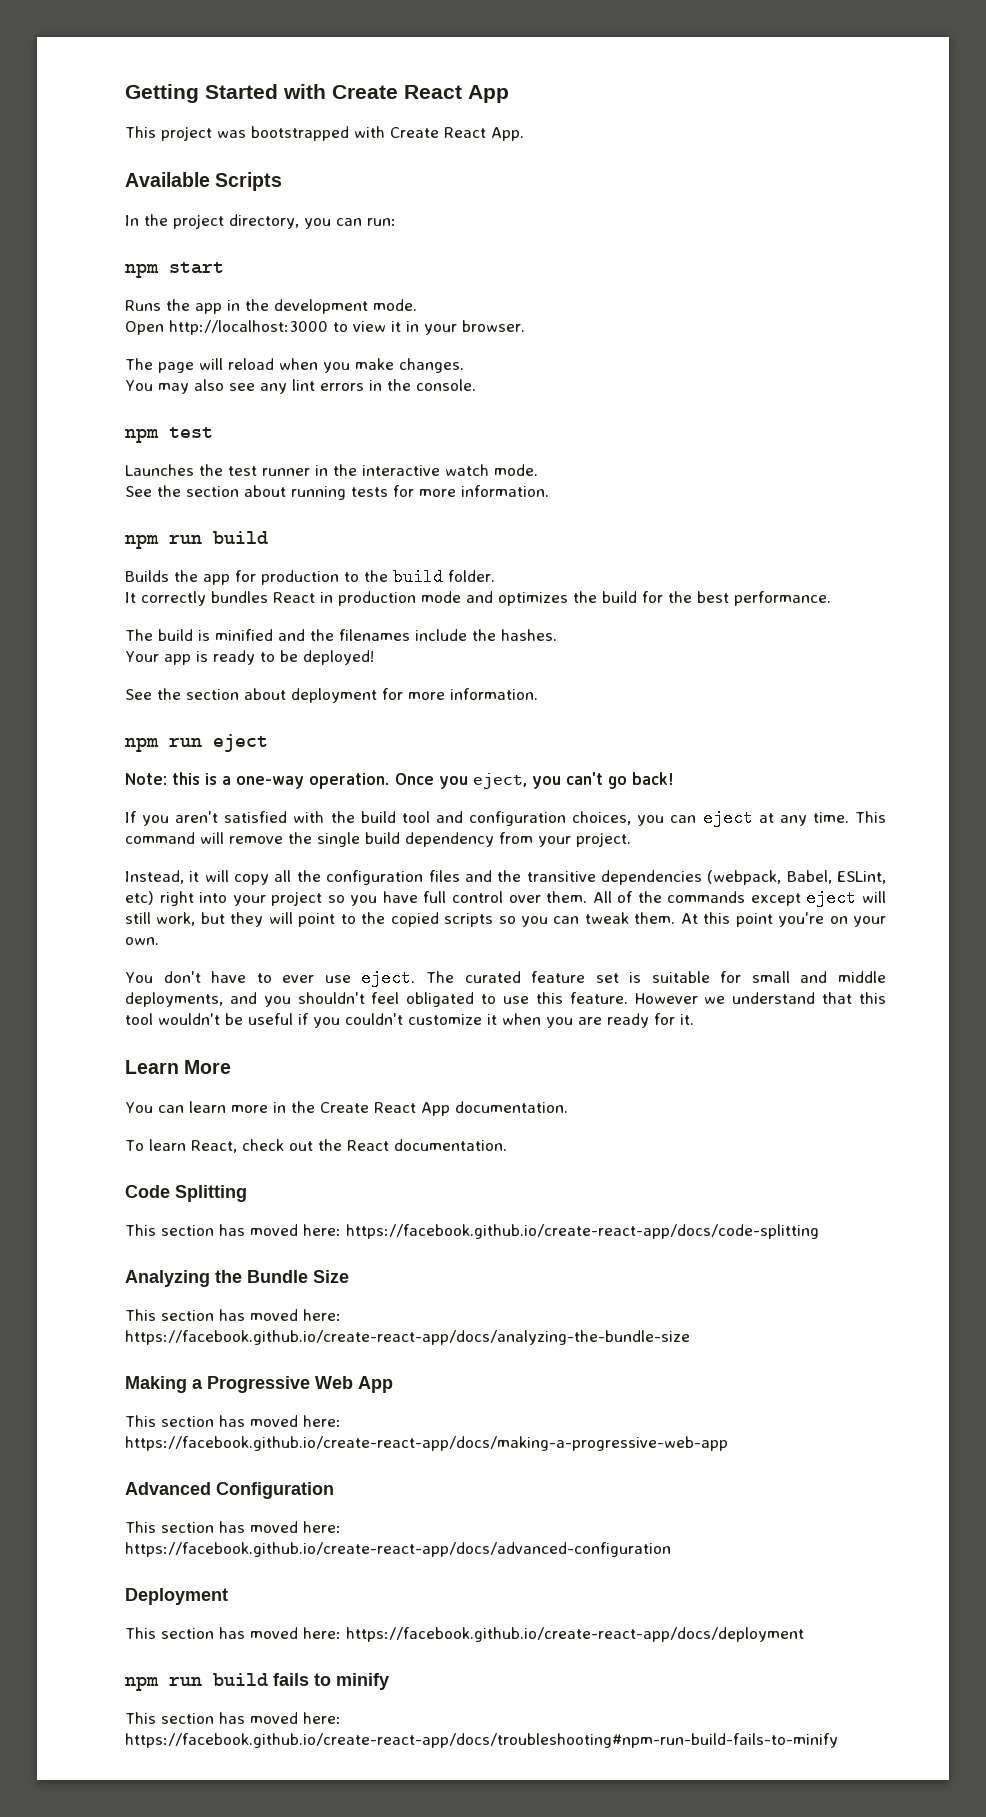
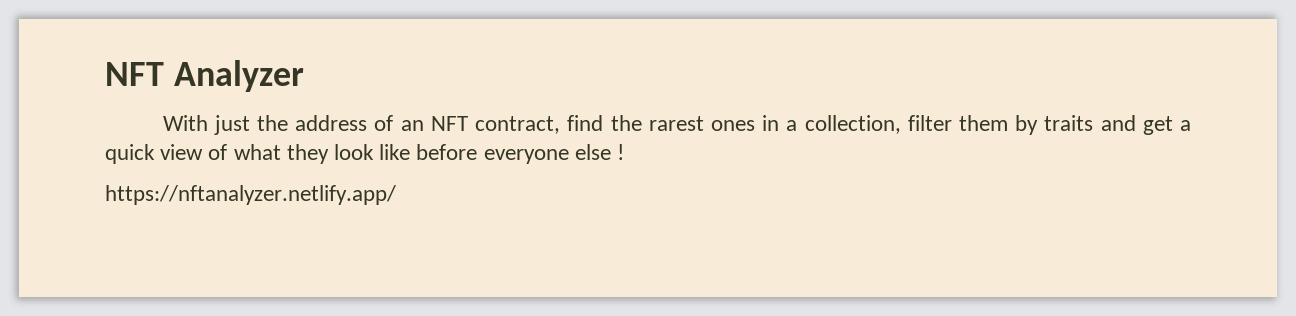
[125,84,509,103] [125,126,524,141] [125,172,283,191] [125,214,396,229] [125,262,224,278] [125,299,417,314] [125,320,525,335] [125,358,464,373] [125,379,476,394] [125,427,213,443] [125,464,538,476] [125,485,549,500] [125,531,268,549] [125,568,495,586] [125,591,831,606] [125,629,557,641] [125,650,374,665] [125,688,538,703] [125,734,268,752] [125,772,674,789] [125,809,887,827] [125,832,631,847] [125,870,886,885] [125,889,886,907] [125,912,887,927] [125,937,159,945] [125,969,886,987] [125,992,886,1007] [125,1013,694,1028] [125,1060,232,1074] [125,1101,568,1116] [125,1139,507,1153] [125,1185,247,1202] [125,1224,819,1239] [125,1270,349,1287] [125,1309,341,1321] [125,1330,690,1345] [125,1376,393,1393] [125,1415,341,1427] [125,1436,728,1451] [125,1482,334,1499] [125,1521,341,1533] [125,1542,671,1557] [125,1588,228,1605] [125,1627,804,1642] [125,1673,389,1691] [125,1712,341,1724] [125,1733,838,1748] Getting Started with Create React App // This project was bootstrapped with Create React App. // Available Scripts // In the project directory, you can run: // npm start // Runs the app in the development mode. // Open http://localhost:3000 to view it in your browser. // The page will reload when you make changes. // You may also see any lint errors in the console. // npm test // Launches the test runner in the interactive watch mode. // See the section about running tests for more information. // npm run build // Builds the app for production to the build folder. // It correctly bundles React in production mode and optimizes the build for the best performance. // The build is minified and the filenames include the hashes. // Your app is ready to be deployed! // See the section about deployment for more information. // npm run eject // Note: this is a one-way operation. Once you eject, you can't go back! // If you aren't satisfied with the build tool and configuration choices, you can eject at any time. This command will remove the single build dependency from your project. // Instead, it will copy all the configuration files and the transitive dependencies (webpack, Babel, ESLint, etc) right into your project so you have full control over them. All of the commands except eject will still work, but they will point to the copied scripts so you can tweak them. At this point you're on your own. // You don't have to ever use eject. The curated feature set is suitable for small and middle deployments, and you shouldn't feel obligated to use this feature. However we understand that this tool wouldn't be useful if you couldn't customize it when you are ready for it. // Learn More // You can learn more in the Create React App documentation. // To learn React, check out the React documentation. // Code Splitting // This section has moved here: https://facebook.github.io/create-react-app/docs/code-splitting // Analyzing the Bundle Size // This section has moved here: https://facebook.github.io/create-react-app/docs/analyzing-the-bundle-size // Making a Progressive Web App // This section has moved here: https://facebook.github.io/create-react-app/docs/making-a-progressive-web-app // Advanced Configuration // This section has moved here: https://facebook.github.io/create-react-app/docs/advanced-configuration // Deployment // This section has moved here: https://facebook.github.io/create-react-app/docs/deployment // npm run build fails to minify // This section has moved here: https://facebook.github.io/create-react-app/docs/troubleshooting#npm-run-build-fails-to-minify -> [105,60,304,92] [162,115,1192,135] [105,144,625,164] [105,185,396,205] NFT Analyzer // With just the address of an NFT contract, find the rarest ones in a collection, filter them by traits and get a quick view of what they look like before everyone else ! // https://nftanalyzer.netlify.app/

